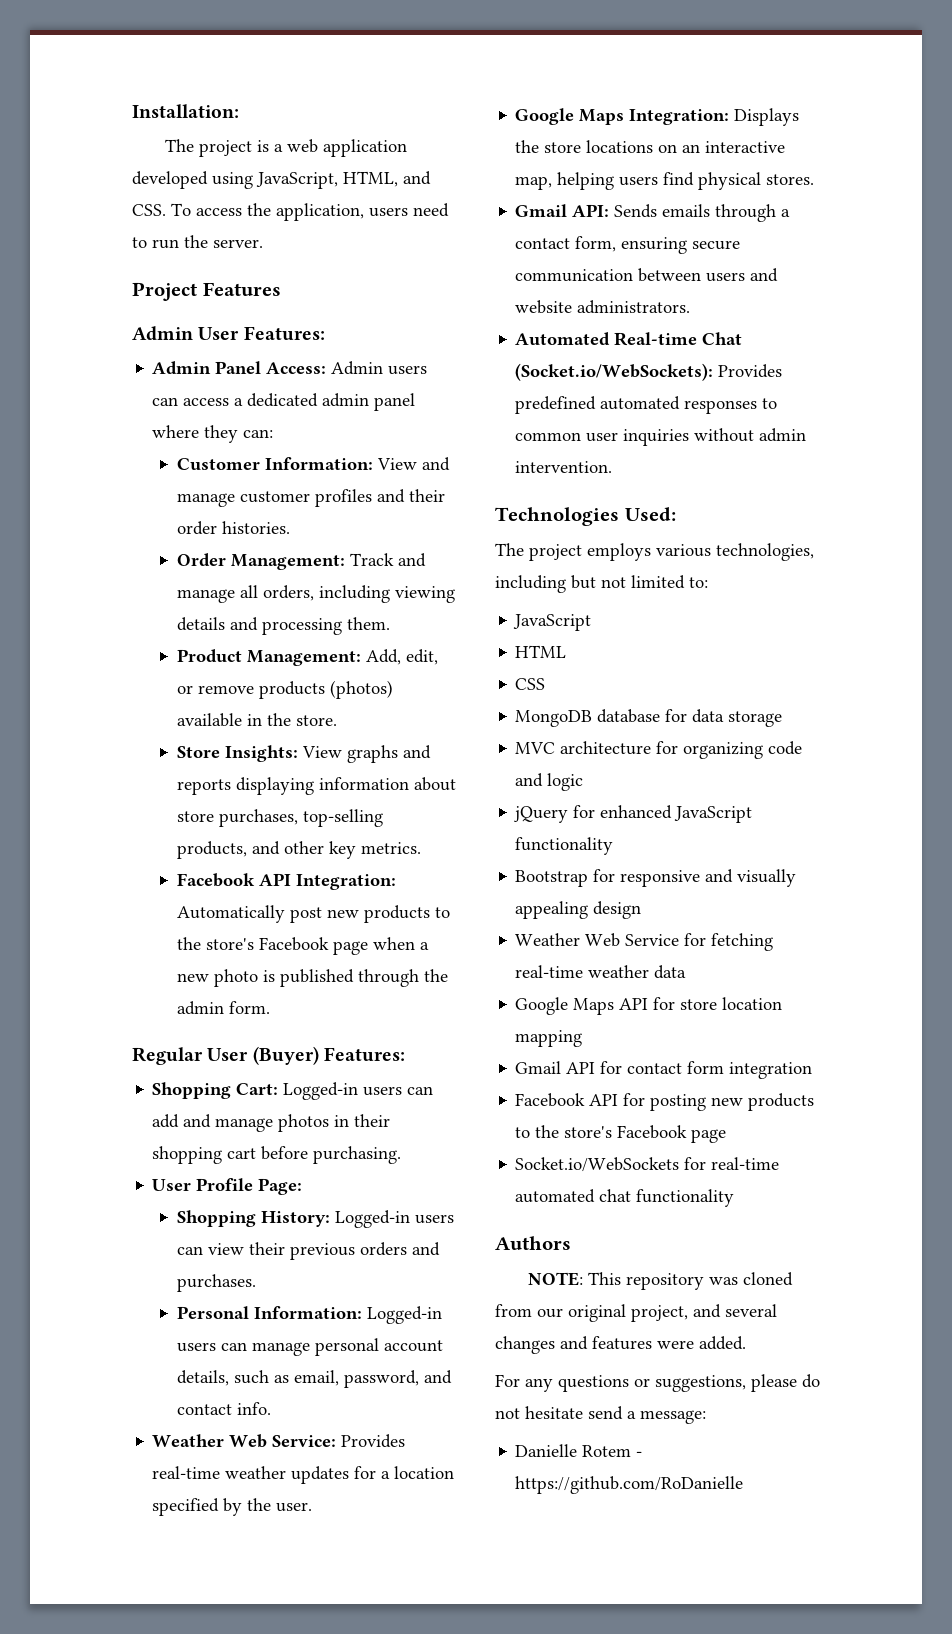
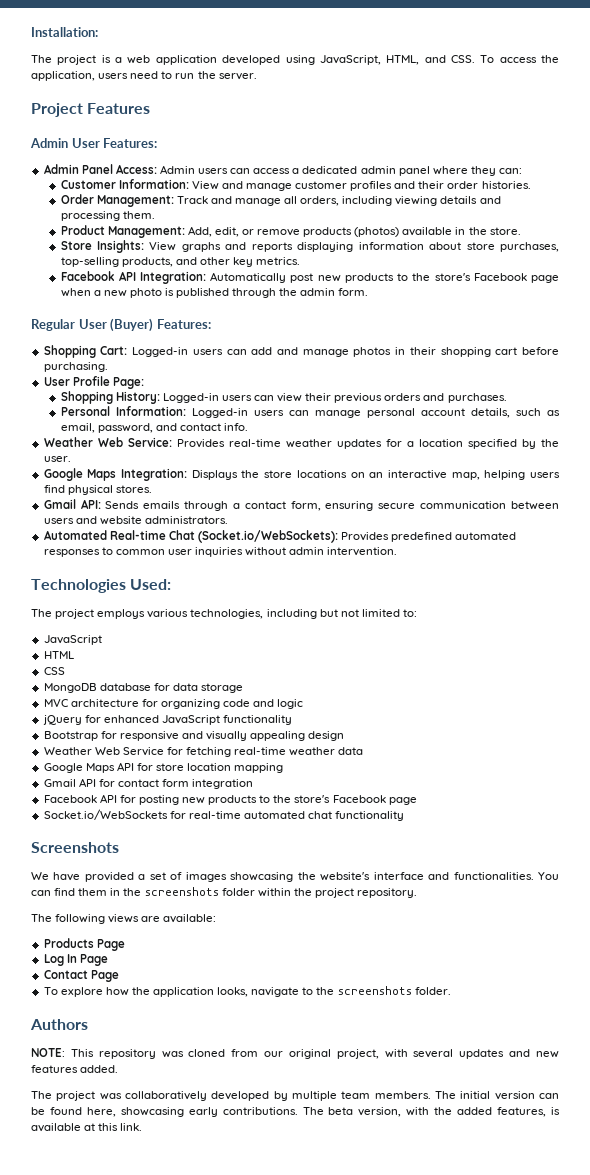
(735, 1198) none -> [31,842,119,853] [31,872,559,882] [31,887,418,898] [31,914,217,924] [43,938,125,951] [43,954,108,966] [43,970,119,982] [43,986,451,997] // Screenshots // We have provided a set of images showcasing the website's interface and functionalities. You can find them in the screenshots folder within the project repository. // The following views are available: // Products Page // Log In Page // Contact Page // To explore how the application looks, navigate to the screenshots folder.
[693,1304,777,1318] [495,1336,746,1354] [495,1374,820,1392] [495,1406,706,1424] [515,1444,643,1457] [515,1476,744,1494] and several changes and features were added. // For any questions or suggestions, please do not hesitate send a message: // Danielle Rotem - https://github.com/RoDanielle -> [384,1049,560,1059] [31,1065,119,1073] [31,1091,559,1101] [31,1107,560,1117] [31,1123,143,1132] with several updates and new features added. // The project was collaboratively developed by multiple team members. The initial version can be found here, showcasing early contributions. The beta version, with the added features, is available at this link.

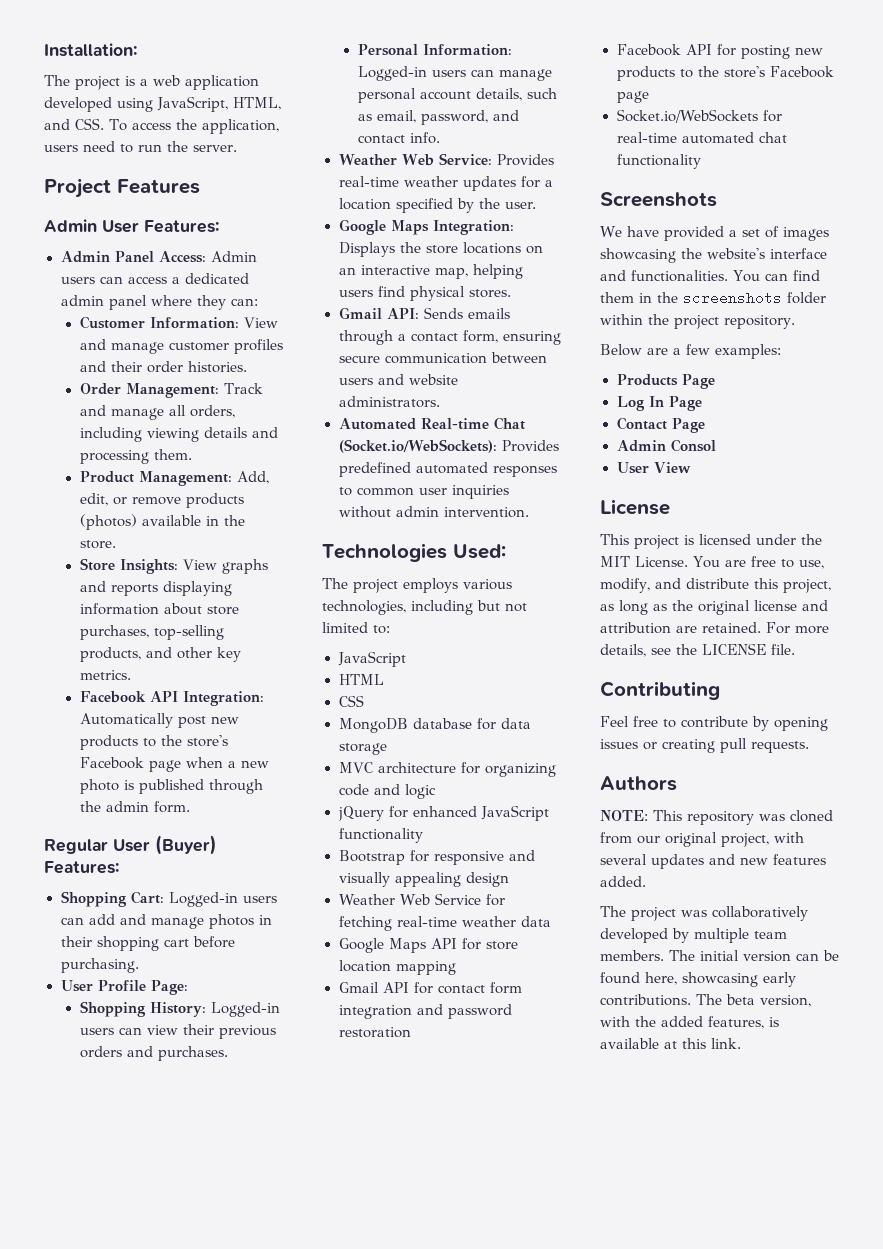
(254, 784) none -> [416,1004,512,1019] [338,1027,411,1038] and password restoration
[31,914,217,924] The following views are available: -> [600,344,781,359] Below are a few examples:
[43,986,451,997] To explore how the application looks, navigate to the screenshots folder. -> [616,439,716,452] [616,462,691,474] [600,499,670,515] [600,534,822,549] [600,556,824,569] [600,578,831,593] [600,600,828,615] [600,622,829,634] [600,643,795,657] [600,681,720,700] [600,716,828,731] [600,738,809,753] Admin Consol // User View // License // This project is licensed under the MIT License. You are free to use, modify, and distribute this project, as long as the original license and attribution are retained. For more details, see the LICENSE file. // Contributing // Feel free to contribute by opening issues or creating pull requests.

